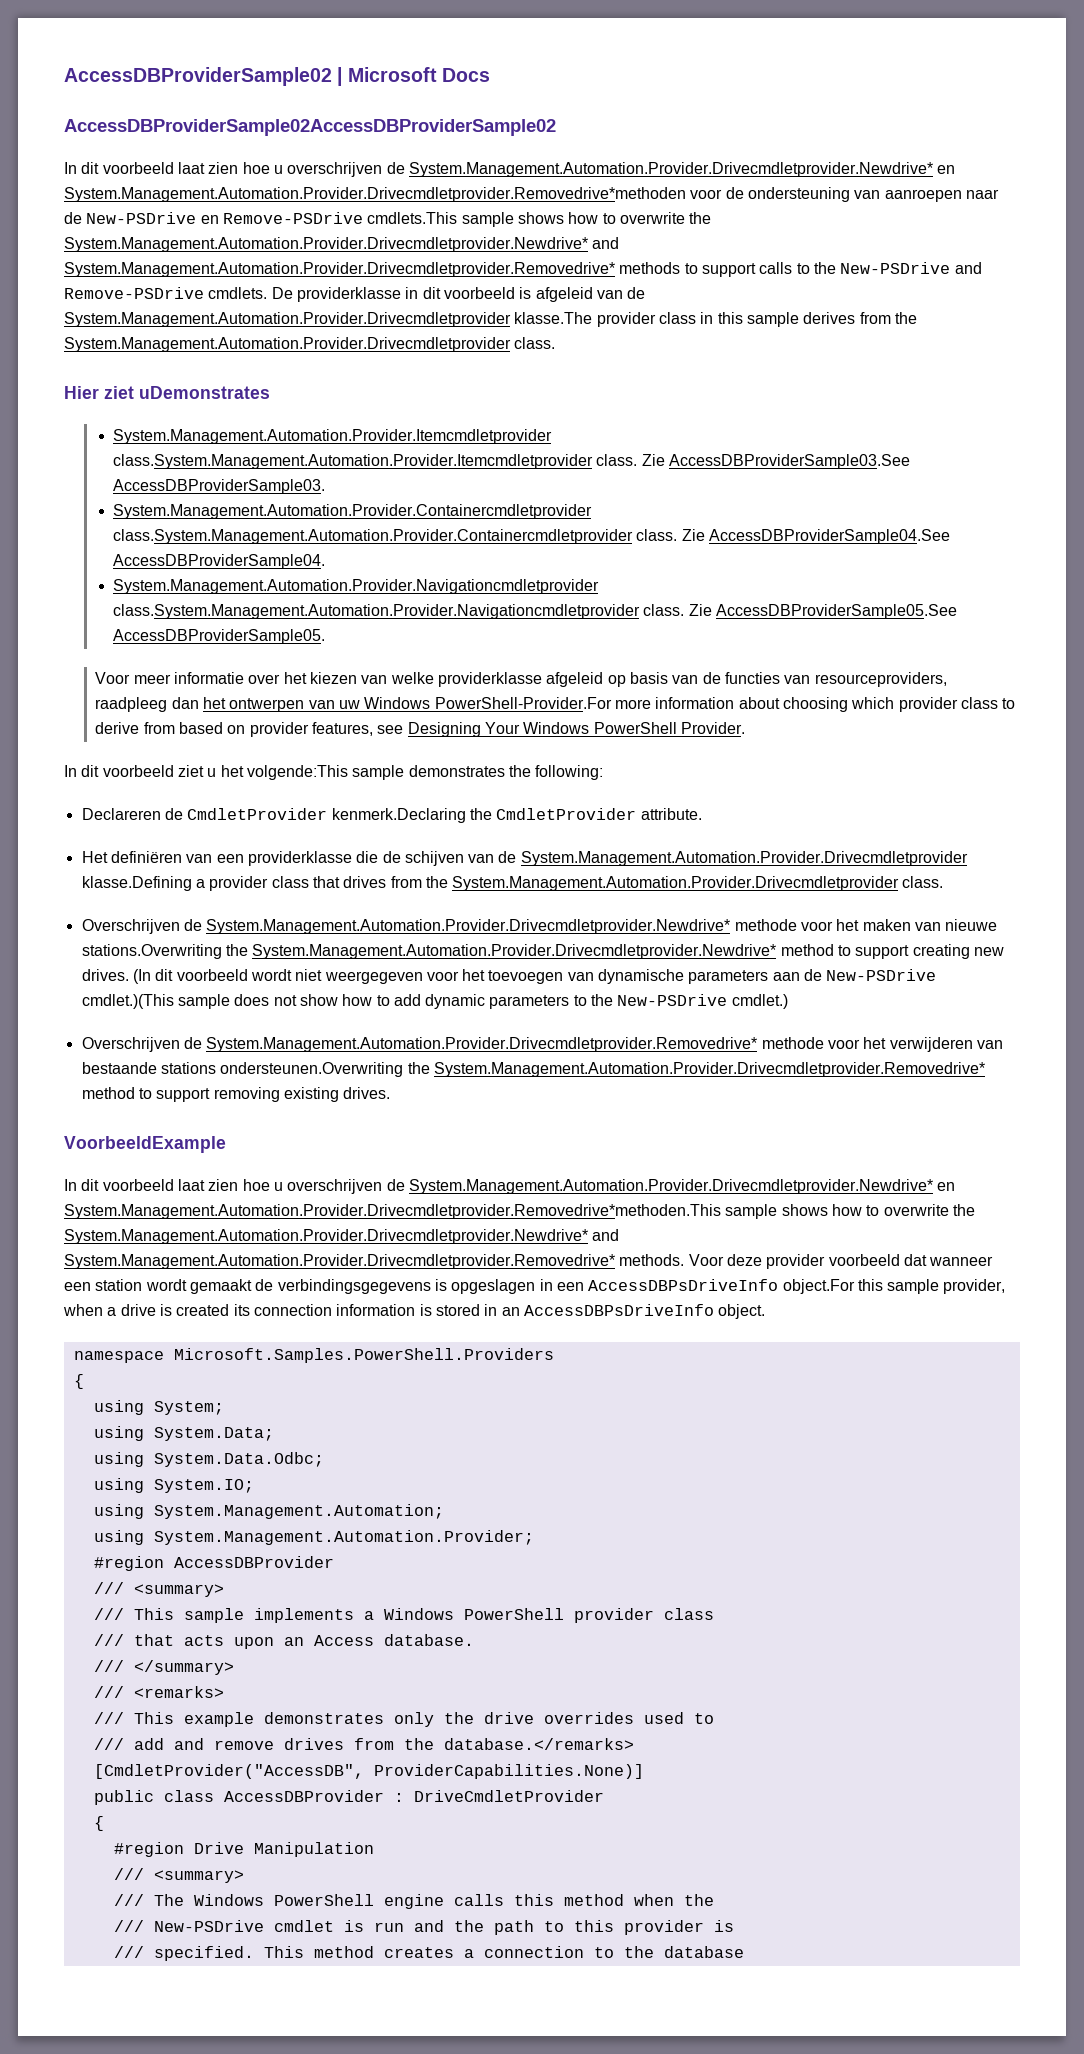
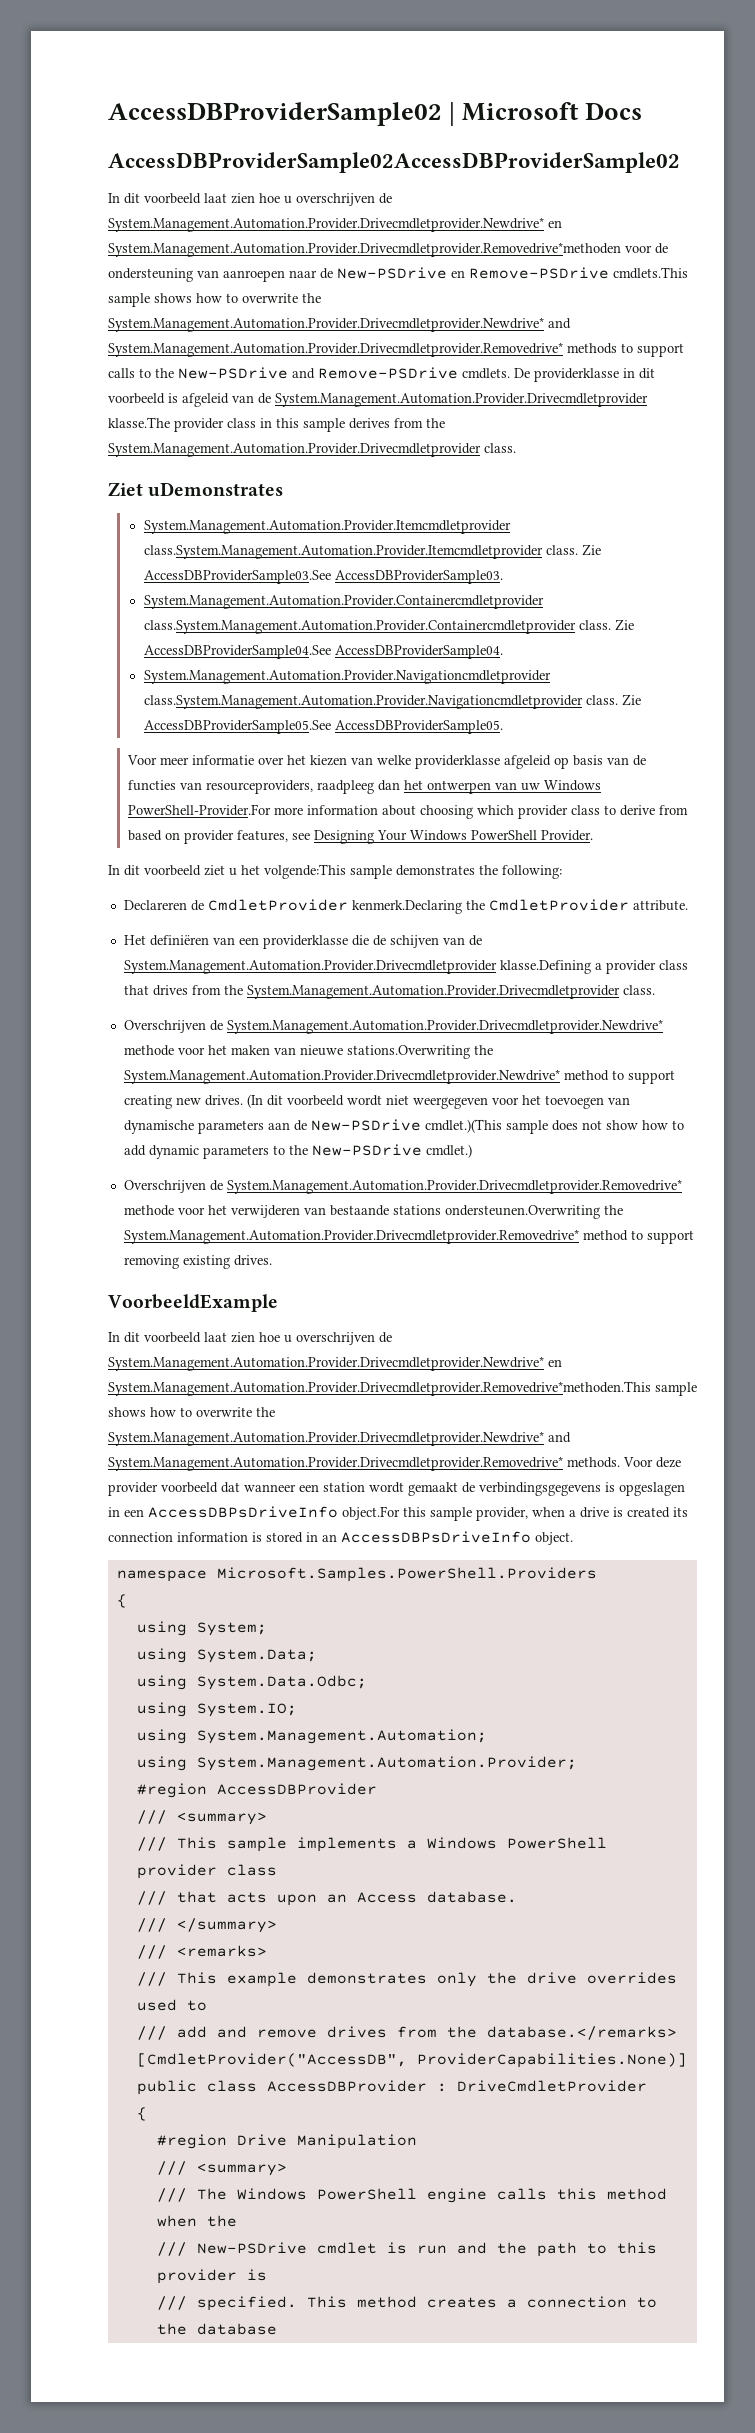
[64,386,134,399] Hier ziet -> [108,482,143,496] Ziet

